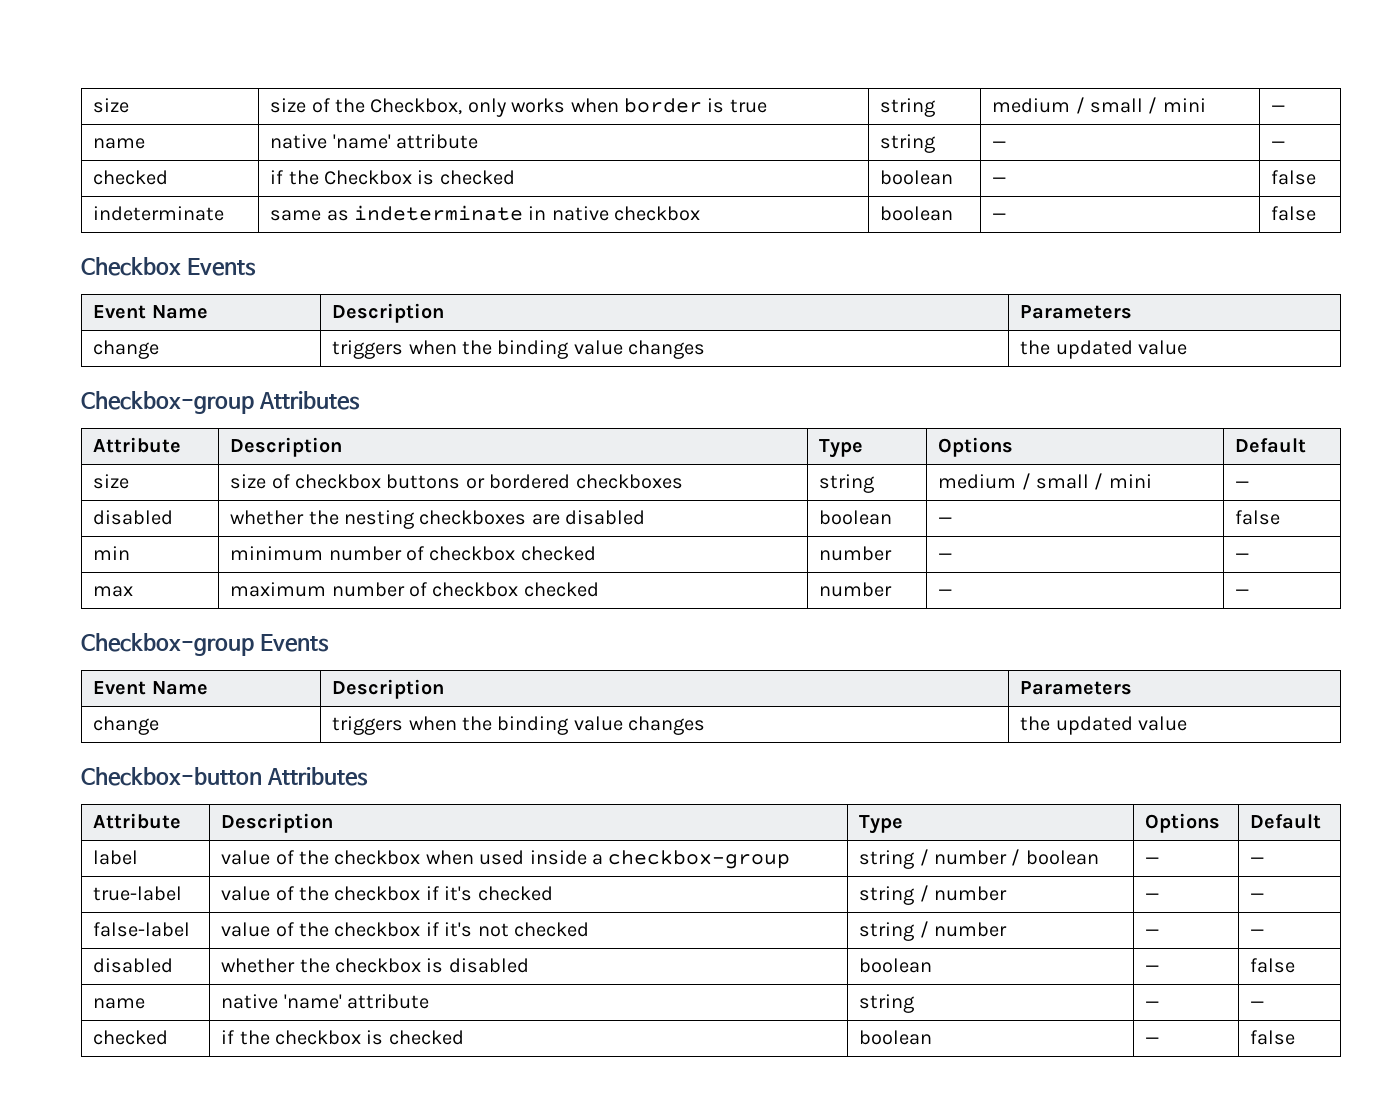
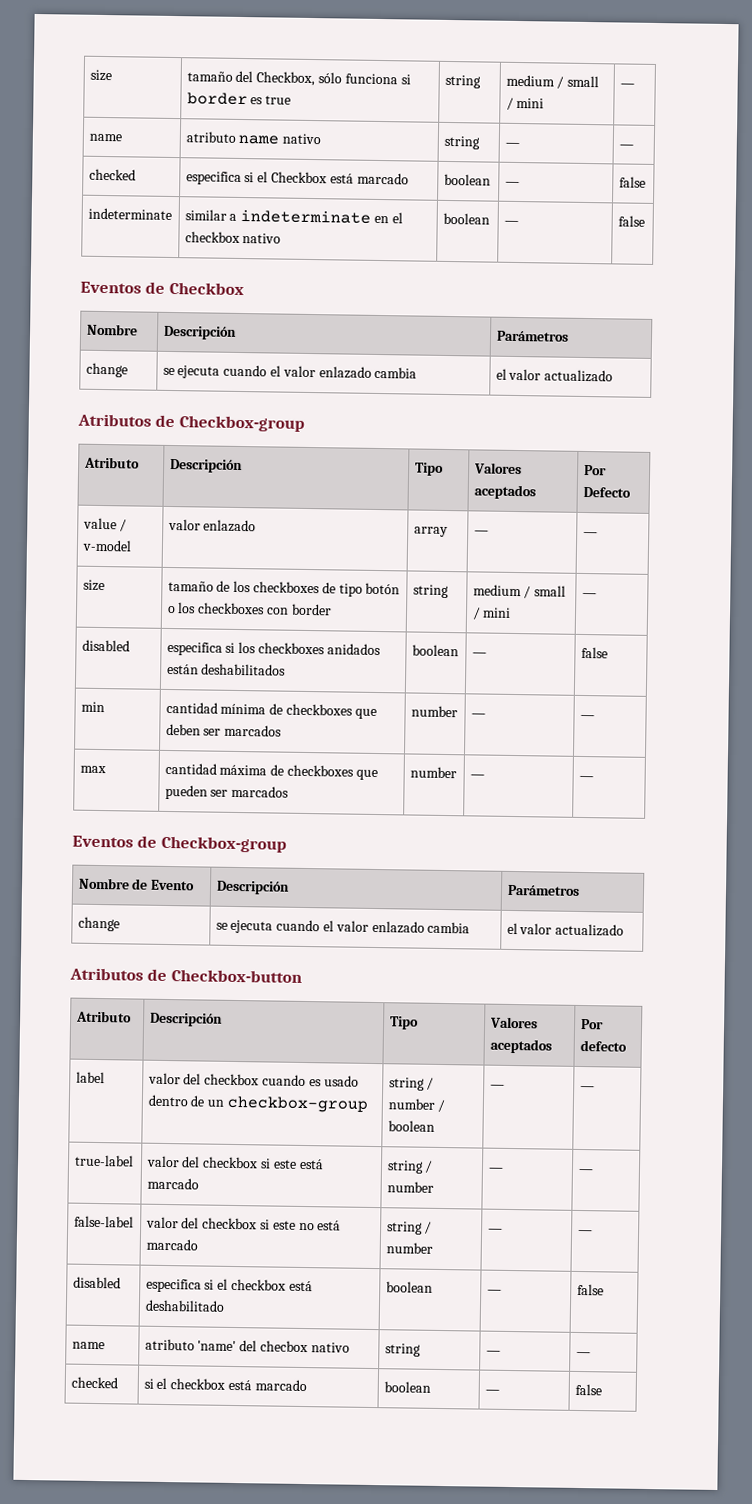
[93,98,130,113] [270,98,725,117] size | size of the Checkbox, only works when border is -> [89,69,112,82] [186,70,411,87] [186,92,264,106] size | tamaño del Checkbox, sólo funciona si border es
[270,134,479,149] [880,134,936,153] [992,141,1007,148] [1271,141,1286,148] [93,170,169,185] [270,170,515,185] native 'name' attribute | string | — | — // checked | if the Checkbox is checked -> [185,131,322,145] [443,135,480,150] [504,142,520,148] [618,144,634,149] [88,168,136,181] [185,171,409,185] atributo name nativo | string | — | — // checked | especifica si el Checkbox está marcado
[270,205,701,221] [880,206,954,221] [992,213,1007,220] [1271,206,1317,221] [81,257,256,276] [93,305,208,319] [332,303,445,323] [1020,305,1133,319] [93,340,160,359] [332,340,706,359] [1020,340,1188,359] [81,391,360,414] [93,437,182,453] [230,437,343,457] [819,439,864,458] [938,437,1014,457] [1235,438,1307,453] [93,474,130,489] [230,474,683,489] same as indeterminate in native checkbox | boolean | — | false // Checkbox Events // Event Name | Description | Parameters // change | triggers when the binding value changes | the updated value // Checkbox-group Attributes // Attribute | Description | Type | Options | Default // size | size of checkbox buttons or bordered checkboxes -> [184,209,403,224] [184,231,282,244] [442,212,490,225] [503,220,519,226] [617,215,645,227] [80,281,244,296] [86,323,138,336] [162,325,237,340] [495,330,569,342] [85,362,128,378] [162,364,418,379] [495,368,614,383] [77,413,305,432] [83,456,140,469] [169,458,243,474] [414,462,444,476] [473,462,522,475] [473,484,536,500] [583,464,607,476] [582,486,631,498] [82,517,128,532] [81,539,132,552] [167,518,257,533] [413,526,448,538] [473,530,489,535] [582,531,598,537] [82,579,105,592] [167,580,401,597] [166,602,332,616] similar a indeterminate en el checkbox nativo | boolean | — | false // Eventos de Checkbox // Nombre | Descripción | Parámetros // change | se ejecuta cuando el valor enlazado cambia | el valor actualizado // Atributos de Checkbox-group // Atributo | Descripción | Tipo | Valores aceptados | Por Defecto // value / v-model | valor enlazado | array | — | — // size | tamaño de los checkboxes de tipo botón o los checkboxes con border
[230,510,646,529] [819,510,893,525] [938,517,953,524] [1235,510,1281,525] [93,546,131,560] [230,546,596,561] [819,546,893,561] [938,553,953,560] [1235,553,1250,560] [93,586,134,597] [230,582,599,597] [819,582,893,597] [938,589,953,596] [1235,589,1250,596] [81,633,329,656] [93,681,208,695] [332,679,445,699] [1020,681,1133,695] [93,716,160,735] [332,716,706,735] [1020,716,1188,735] [81,767,368,786] [93,813,182,829] [221,813,334,833] [859,815,904,834] [1145,813,1221,833] [1250,814,1322,829] [93,850,139,865] [221,850,604,865] whether the nesting checkboxes are disabled | boolean | — | false // min | minimum number of checkbox checked | number | — | — // max | maximum number of checkbox checked | number | — | — // Checkbox-group Events // Event Name | Description | Parameters // change | triggers when the binding value changes | the updated value // Checkbox-button Attributes // Attribute | Description | Type | Options | Default // label | value of the checkbox when used inside a -> [166,641,381,656] [166,663,287,676] [411,644,459,657] [471,652,487,657] [580,646,608,659] [80,701,105,713] [165,701,377,720] [165,723,283,737] [410,705,458,718] [470,713,486,718] [579,714,595,720] [79,765,106,774] [164,762,378,781] [164,784,290,800] [409,766,457,779] [469,774,485,779] [578,775,594,781] [72,835,287,853] [77,877,196,891] [215,880,290,895] [506,884,580,896] [77,916,120,932] [215,919,471,934] [506,922,625,937] [69,967,302,983] [75,1010,132,1023] [149,1012,223,1027] [388,1016,419,1030] [489,1016,538,1029] [489,1038,552,1054] [580,1018,604,1030] [579,1039,627,1052] [75,1071,105,1084] [147,1072,359,1087] [147,1094,225,1107] especifica si los checkboxes anidados están deshabilitados | boolean | — | false // min | cantidad mínima de checkboxes que deben ser marcados | number | — | — // max | cantidad máxima de checkboxes que pueden ser marcados | number | — | — // Eventos de Checkbox-group // Nombre de Evento | Descripción | Parámetros // change | se ejecuta cuando el valor enlazado cambia | el valor actualizado // Atributos de Checkbox-button // Atributo | Descripción | Tipo | Valores aceptados | Por defecto // label | valor del checkbox cuando es usado dentro de un
[221,886,553,901] value of the checkbox if it's checked -> [145,1155,324,1170] [146,1177,199,1190] valor del checkbox si este está marcado
[221,922,590,937] value of the checkbox if it's not checked -> [145,1216,342,1231] [145,1238,198,1251] valor del checkbox si este no está marcado
[221,958,529,973] whether the checkbox is disabled -> [145,1278,313,1293] [144,1299,225,1312] especifica si el checkbox está deshabilitado
[221,994,430,1009] [859,994,915,1013] [1145,1001,1160,1008] [1250,1001,1265,1008] [93,1030,169,1045] [221,1030,464,1045] native 'name' attribute | string | — | — // checked | if the checkbox is checked -> [144,1338,350,1353] [384,1343,421,1357] [485,1350,501,1355] [575,1351,591,1357] [70,1376,118,1389] [143,1377,307,1392] atributo 'name' del checbox nativo | string | — | — // checked | si el checkbox está marcado

